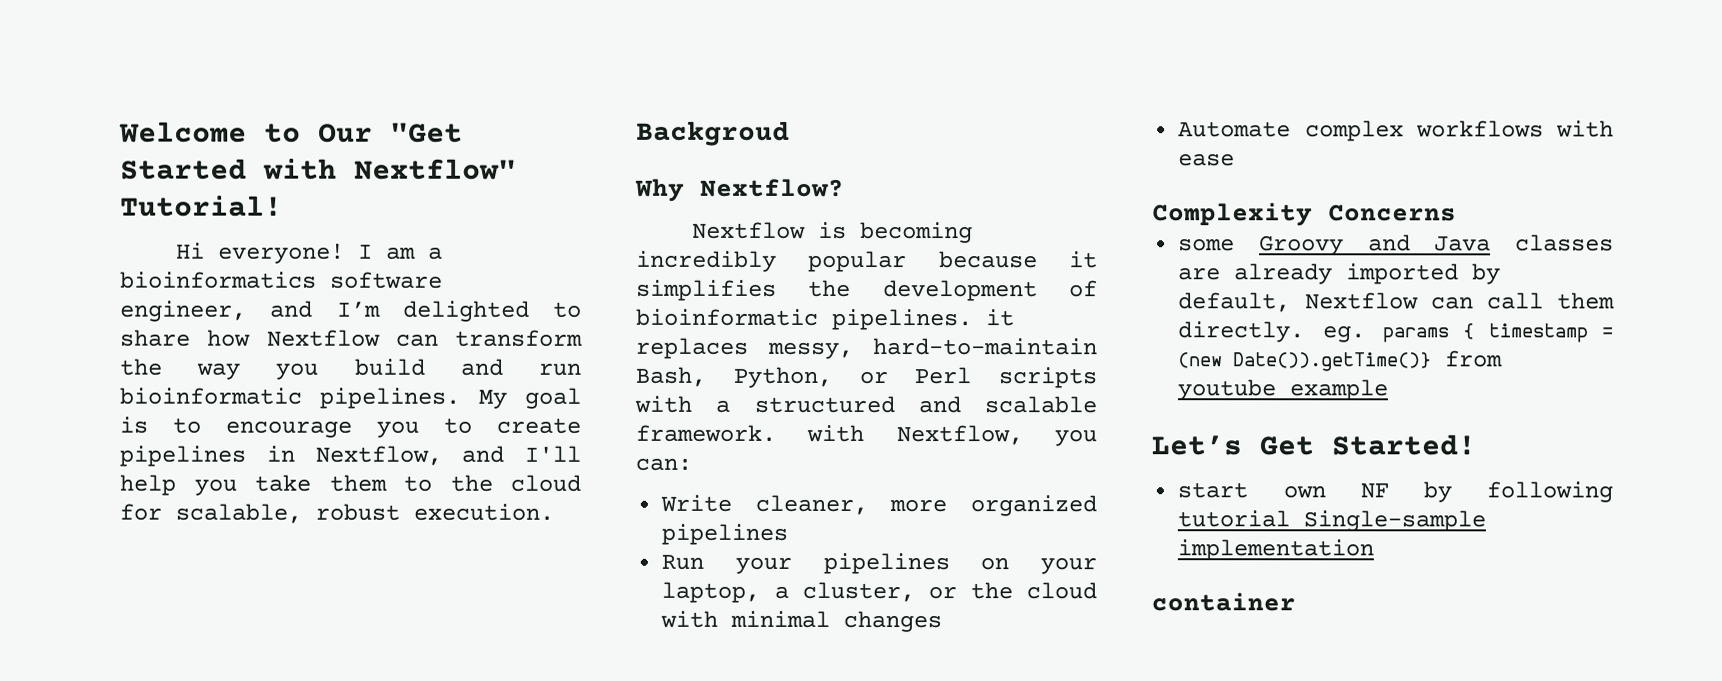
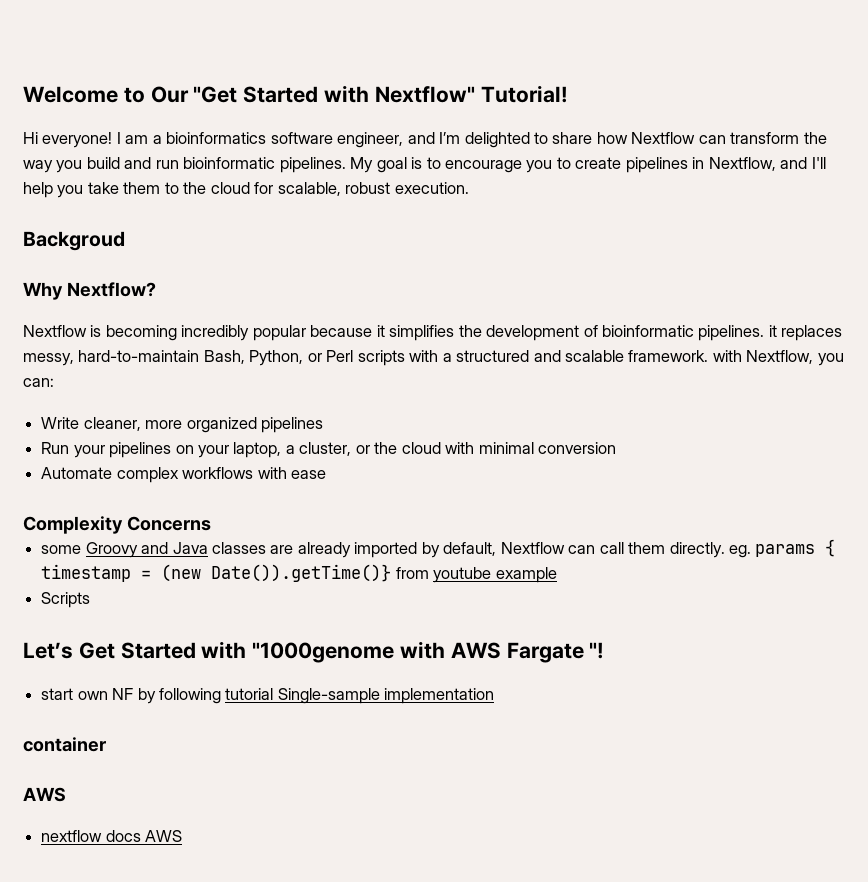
[843,610,943,633] changes -> [538,442,617,454] conversion
(1389, 390) none -> [41,592,91,608] // Scripts
[1331,434,1476,456] Started! -> [120,641,605,663] Started with "1000genome with AWS Fargate "!
(1296, 602) none -> [23,787,66,802] [41,830,183,842] // AWS // nextflow docs AWS

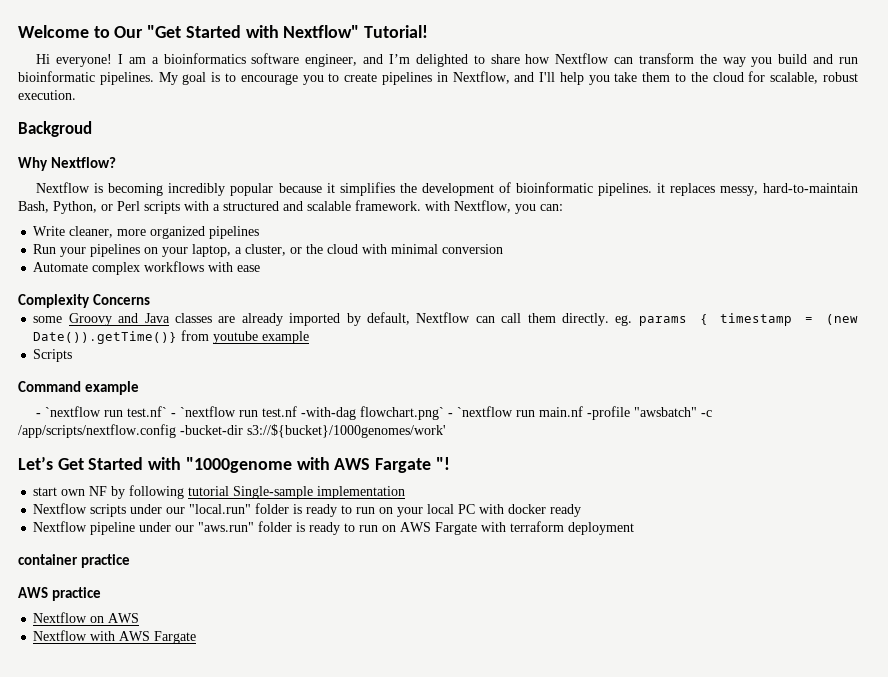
(91, 600) none -> [18,381,140,395] [36,406,713,420] [18,424,446,438] // Command example // - `nextflow run test.nf` - `nextflow run test.nf -with-dag flowchart.png` - `nextflow run main.nf -profile "awsbatch" -c /app/scripts/nextflow.config -bucket-dir s3://${bucket}/1000genomes/work'
(495, 696) none -> [33,503,582,517] [33,521,635,535] // Nextflow scripts under our "local.run" folder is ready to run on your local PC with docker ready // Nextflow pipeline under our "aws.run" folder is ready to run on AWS Fargate with terraform deployment
[23,787,66,802] [41,830,183,842] // AWS // nextflow docs AWS -> [81,554,131,568] [18,587,102,601] [33,612,140,623] [33,630,197,644] practice // AWS practice // Nextflow on AWS // Nextflow with AWS Fargate

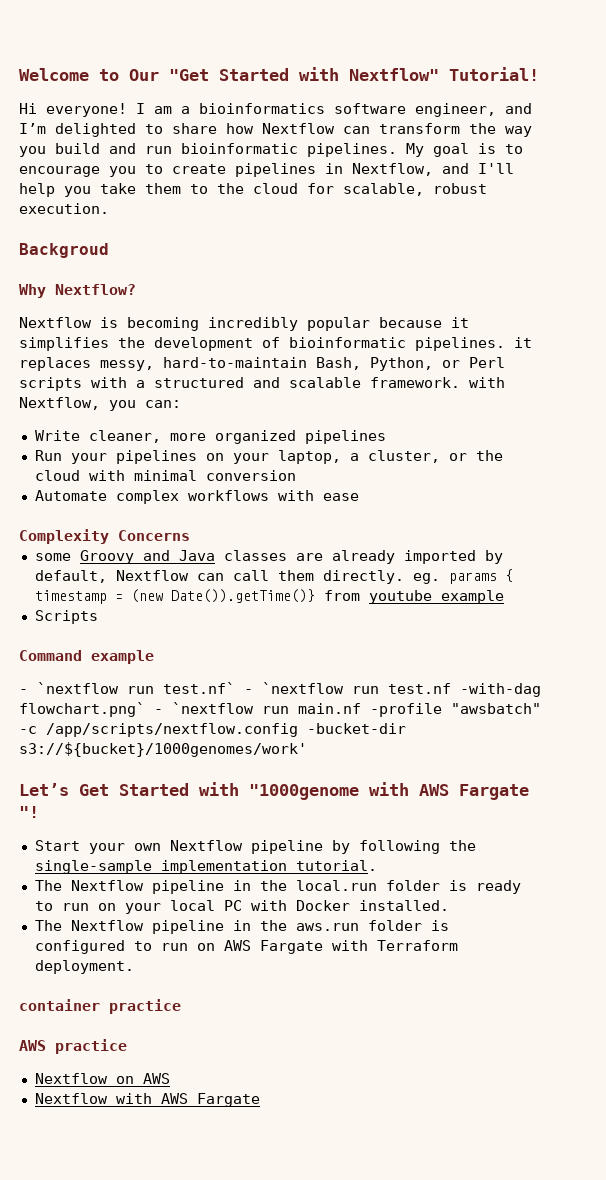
[33,485,406,499] [33,503,252,517] start own NF by following tutorial Single-sample implementation // Nextflow scripts under our "local.run" -> [34,840,476,854] [34,860,377,874] [34,880,377,894] Start your own Nextflow pipeline by following the single-sample implementation tutorial. // The Nextflow pipeline in the local.run
[508,504,582,517] [33,521,341,535] docker ready // Nextflow pipeline under our "aws.run" folder is ready -> [295,900,449,911] [34,920,449,934] [34,940,125,954] Docker installed. // The Nextflow pipeline in the aws.run folder is configured
[510,521,635,535] terraform deployment -> [376,940,458,951] [34,960,134,974] Terraform deployment.

